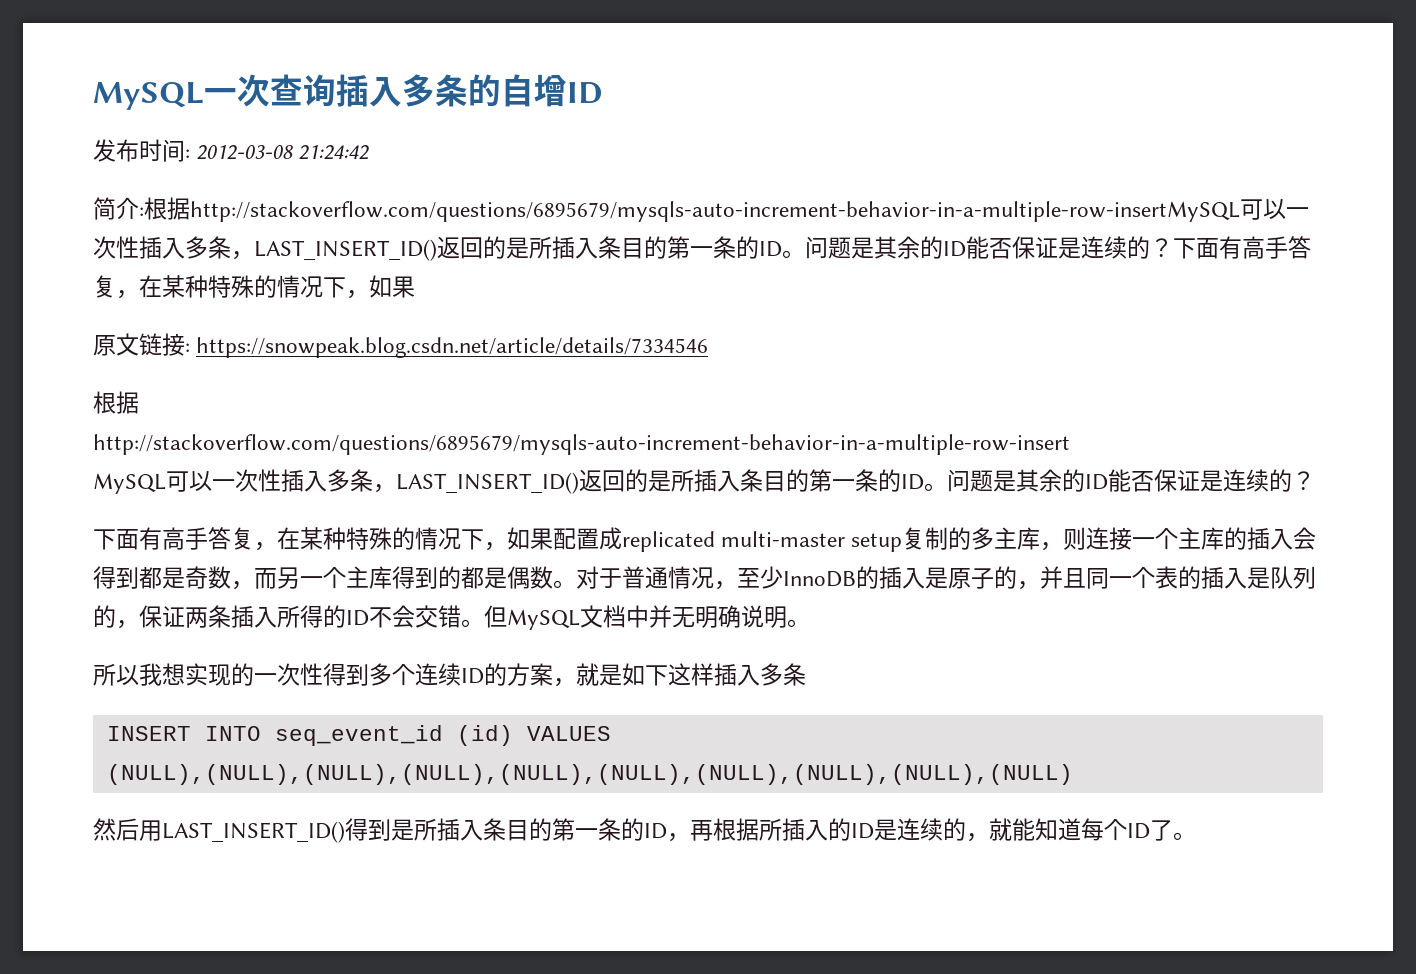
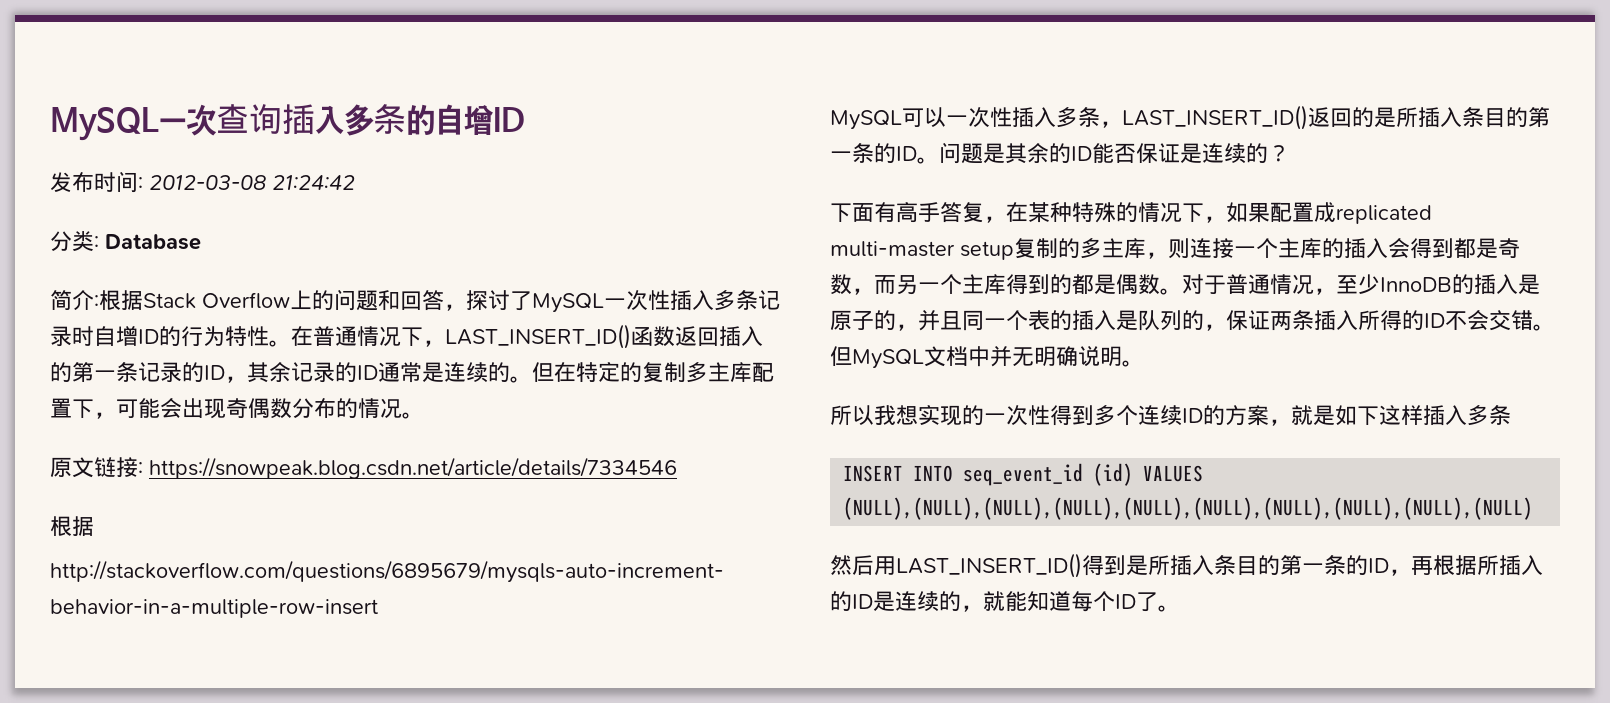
(370, 152) none -> [50,231,201,251] // 分类: Database
[190,199,1309,222] [93,236,1311,261] [93,275,415,299] http://stackoverflow.com/questions/6895679/mysqls-auto-increment-behavior-in-a-multiple-row-insertMySQL可以一次性插入多条，LAST_INSERT_ID()返回的是所插入条目的第一条的ID。问题是其余的ID能否保证是连续的？下面有高手答复，在某种特殊的情况下，如果 -> [143,289,780,313] [50,324,763,349] [50,362,774,383] [50,398,424,419] Stack Overflow上的问题和回答，探讨了MySQL一次性插入多条记录时自增ID的行为特性。在普通情况下，LAST_INSERT_ID()函数返回插入的第一条记录的ID，其余记录的ID通常是连续的。但在特定的复制多主库配置下，可能会出现奇偶数分布的情况。

